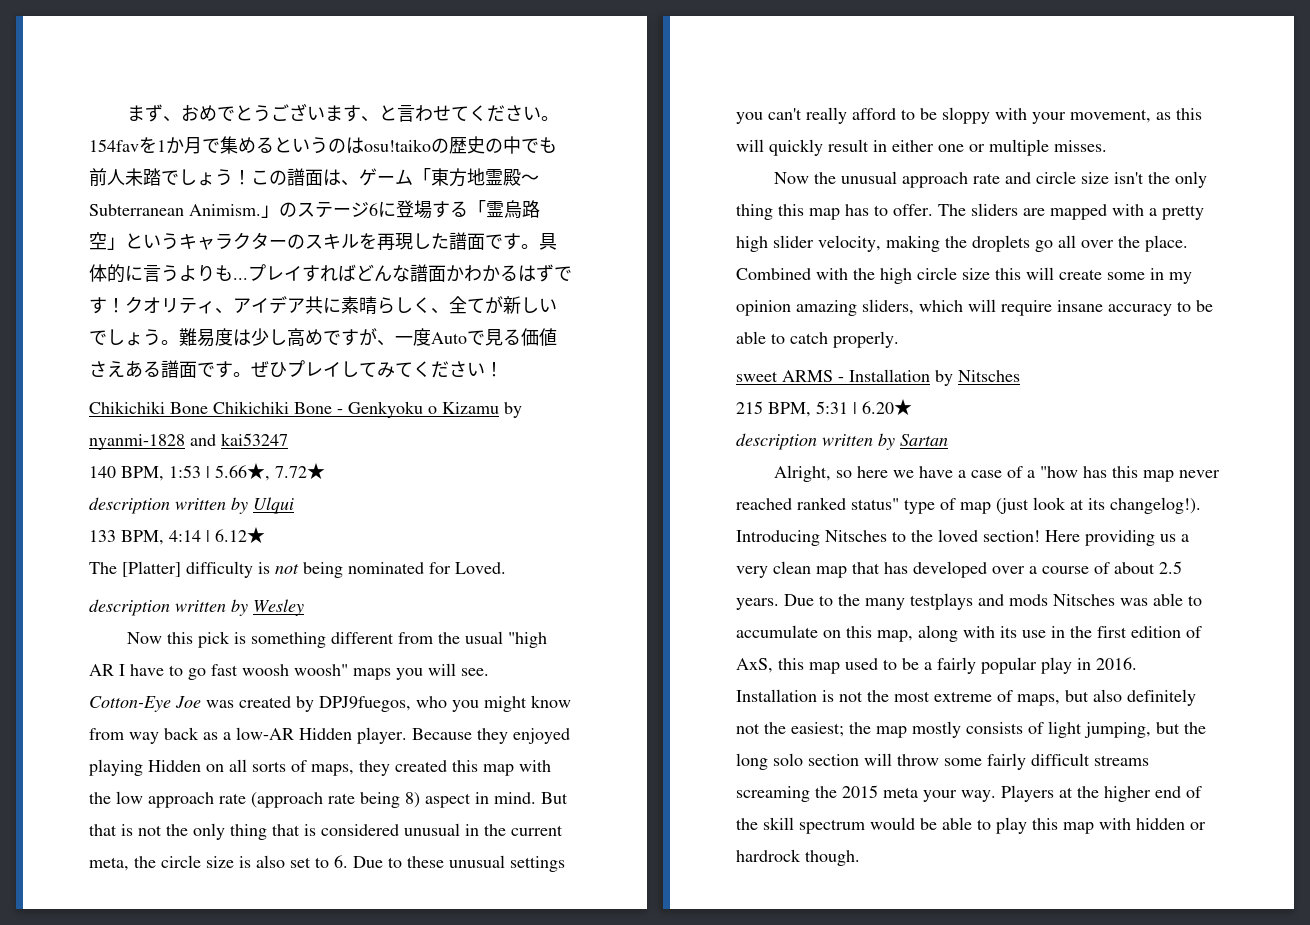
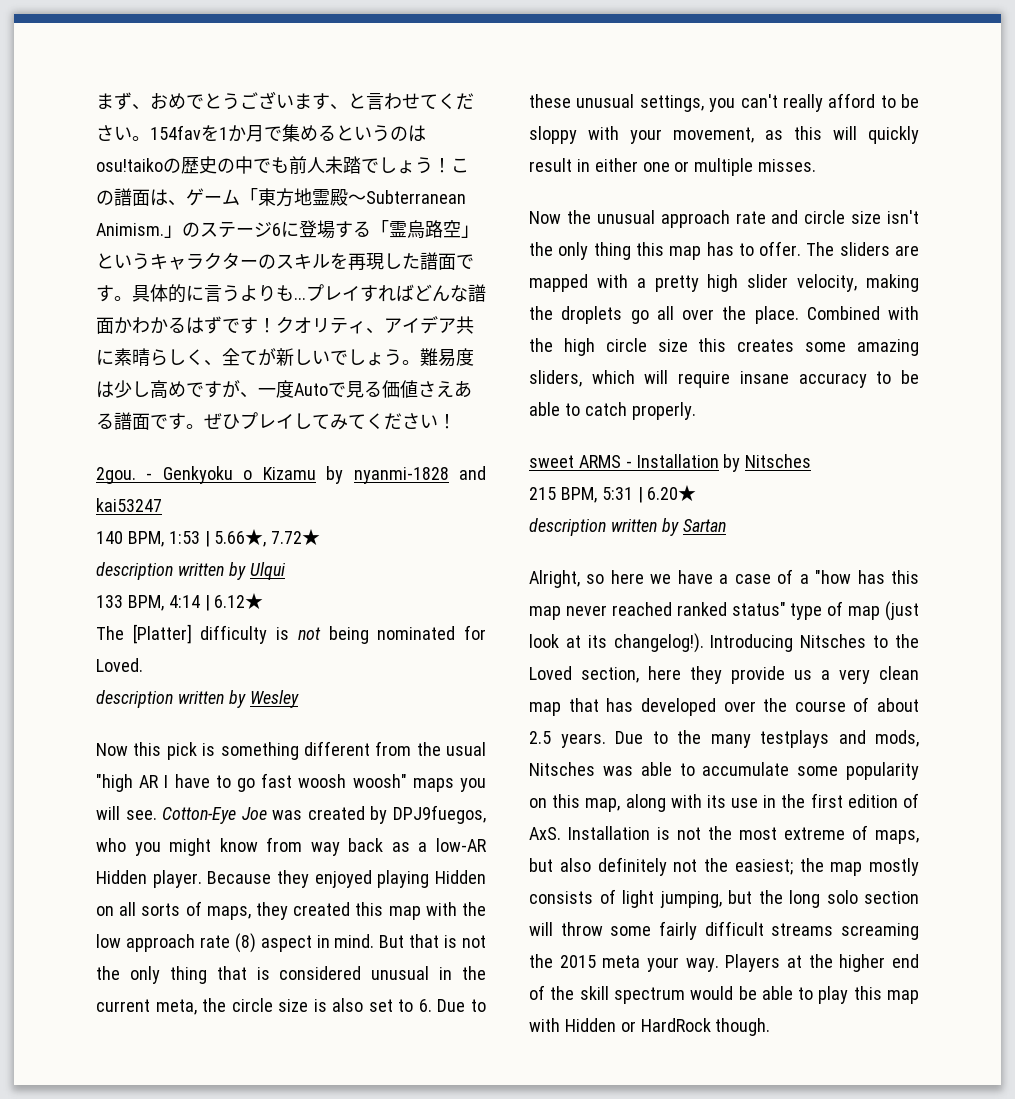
[89,401,332,414] Chikichiki Bone Chikichiki Bone -> [96,467,136,484] 2gou.
[251,792,420,808] (approach rate being 8) -> [234,933,256,953] (8)
[510,856,565,872] settings -> [639,95,704,112] settings,
[1026,267,1192,284] [736,300,791,316] will create some in my opinion -> [737,339,847,352] creates some
[938,529,1155,546] loved section! Here providing -> [529,666,785,684] Loved section, here they provide
[1029,566,1037,574] a -> [763,698,788,712] the
[1009,594,1048,606] mods -> [875,730,919,747] mods,
(818, 631) none -> [797,762,919,780] some popularity
[736,657,1137,674] AxS, this map used to be a fairly popular play in 2016. -> [529,827,561,840] AxS.
[1136,818,1206,830] [736,849,801,862] hidden or hardrock -> [564,1018,711,1032] Hidden or HardRock

